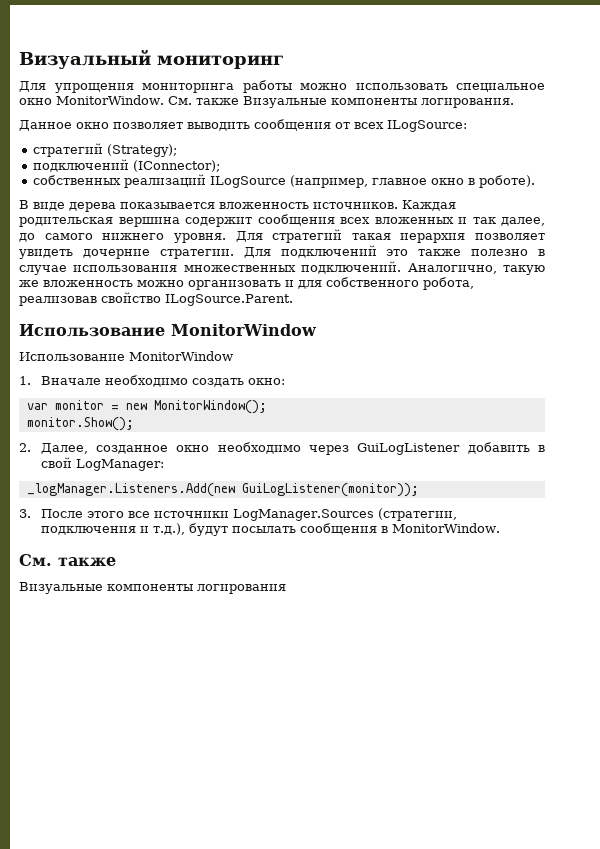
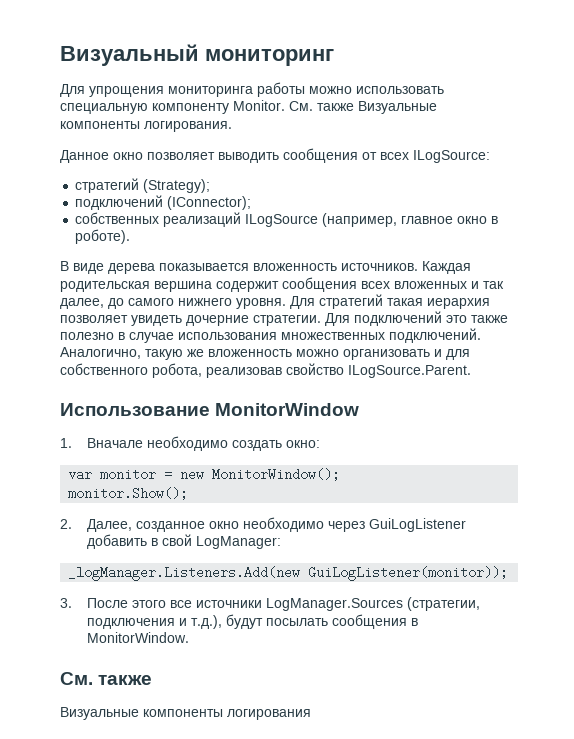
[456,83,545,92] [19,95,164,105] специальное окно MonitorWindow. -> [60,100,285,114] специальную компоненту Monitor.
[19,351,233,361] // Использование MonitorWindow -> (360, 409) none

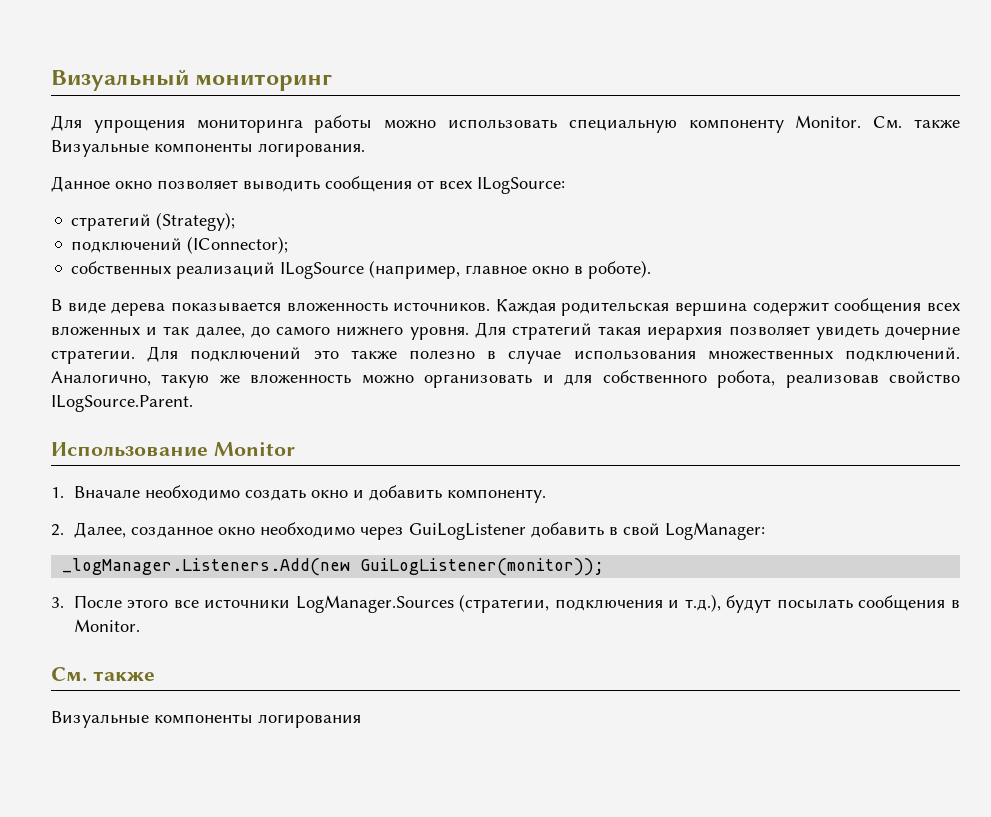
[215,403,360,416] MonitorWindow -> [213,442,295,456] Monitor
[286,440,321,448] [68,468,341,481] [68,487,189,500] окно: // var monitor = new MonitorWindow(); // monitor.Show(); -> [310,485,546,503] окно и добавить компоненту.
[87,632,190,643] MonitorWindow. -> [73,619,140,632] Monitor.

